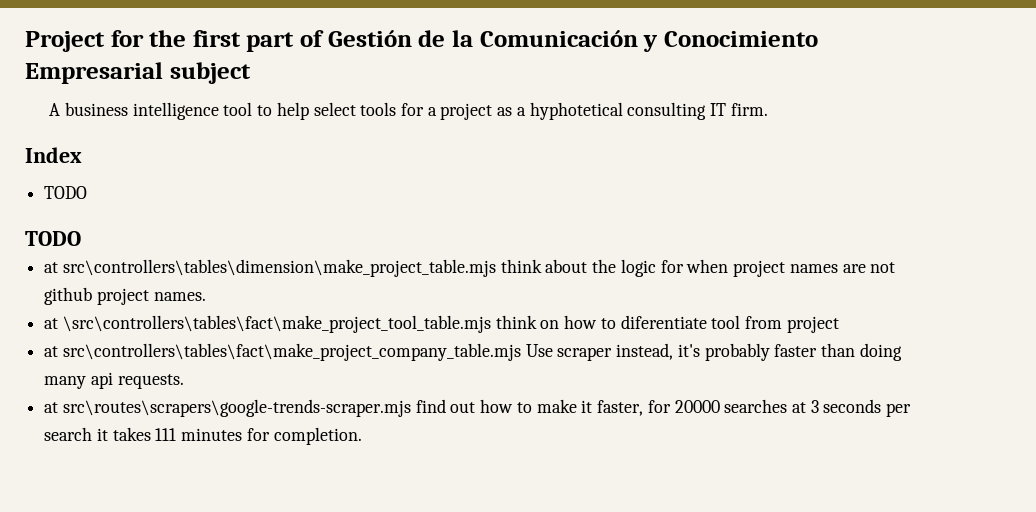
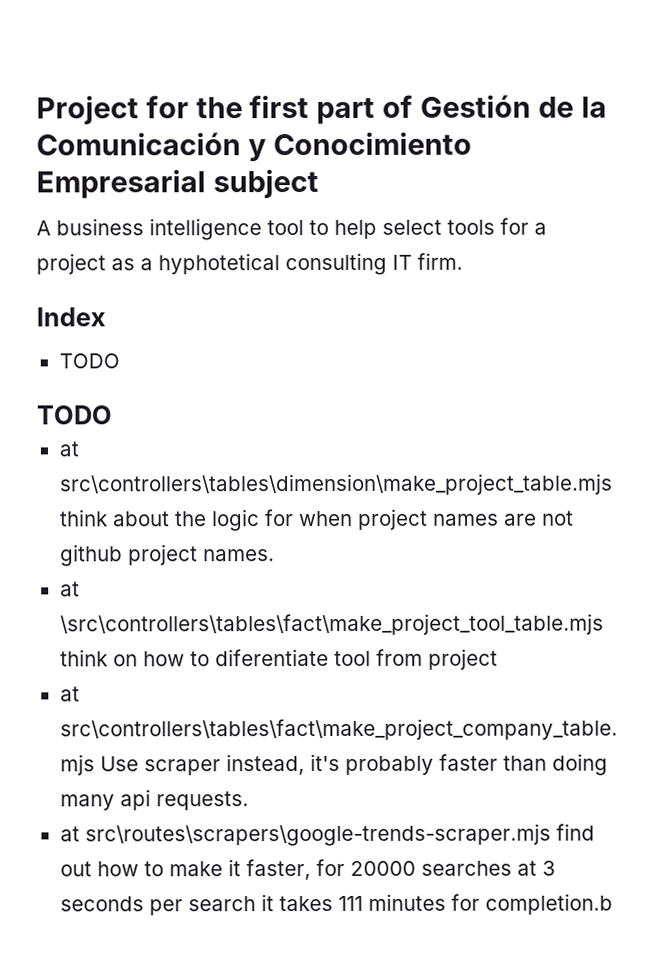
[273,427,362,445] completion. -> [484,893,613,915] completion.b

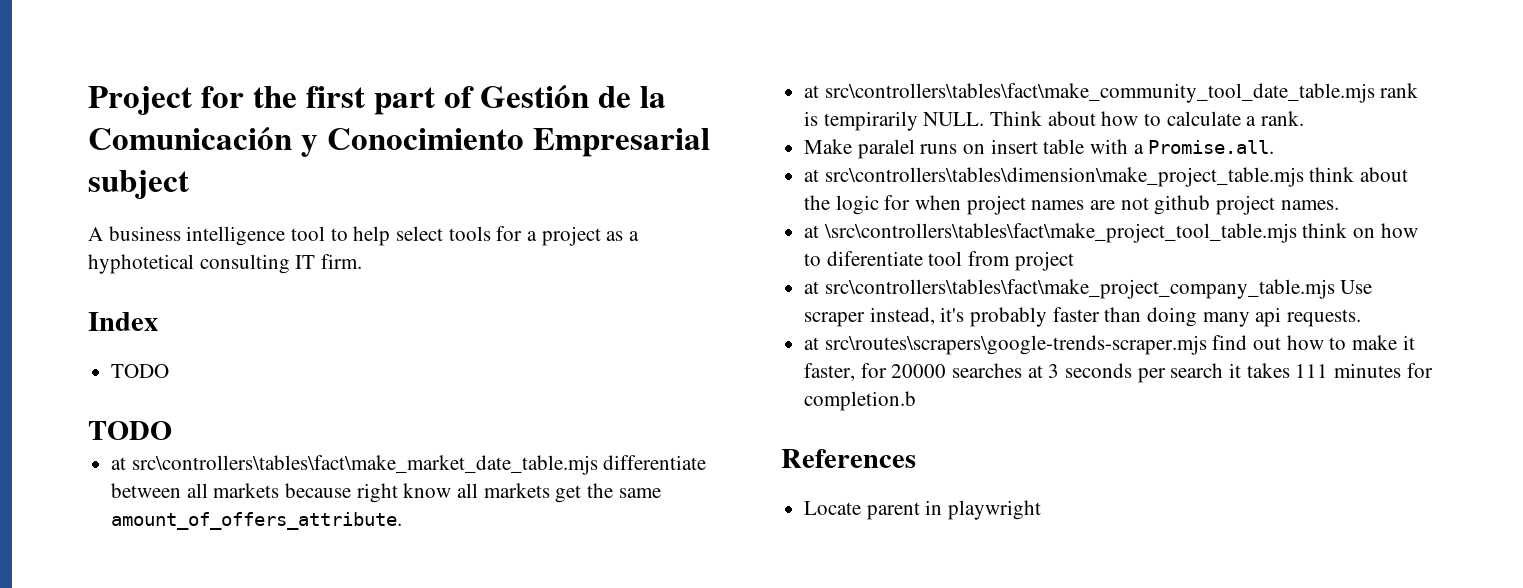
(112, 415) none -> [111,455,707,475] [111,483,661,503] [111,512,403,530] [804,83,1419,103] [804,111,1305,131] [804,139,1275,159] // at src\controllers\tables\fact\make_market_date_table.mjs differentiate between all markets because right know all markets get the same amount_of_offers_attribute. // at src\controllers\tables\fact\make_community_tool_date_table.mjs rank is tempirarily NULL. Think about how to calculate a rank. // Make paralel runs on insert table with a Promise.all.
(613, 904) none -> [781,449,916,468] [804,500,1042,520] // References // Locate parent in playwright

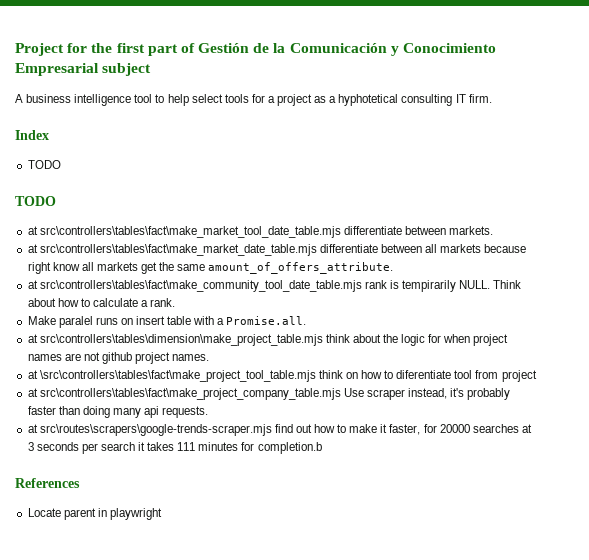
(172, 430) none -> [27,226,494,238] // at src\controllers\tables\fact\make_market_tool_date_table.mjs differentiate between markets.

